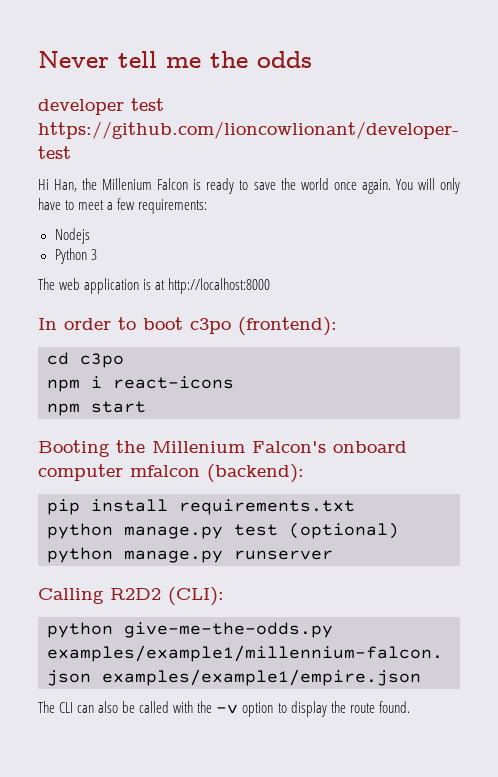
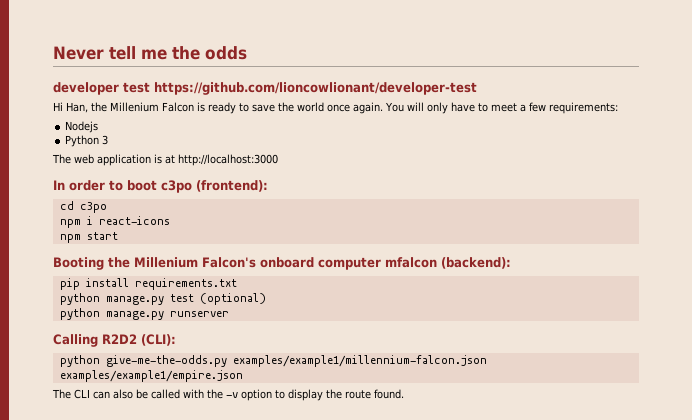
[168,278,271,294] http://localhost:8000 -> [178,154,278,166] http://localhost:3000

